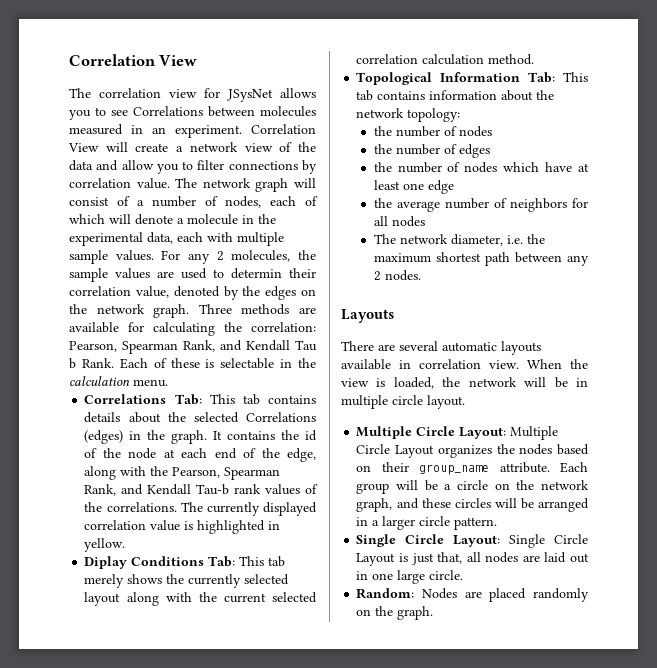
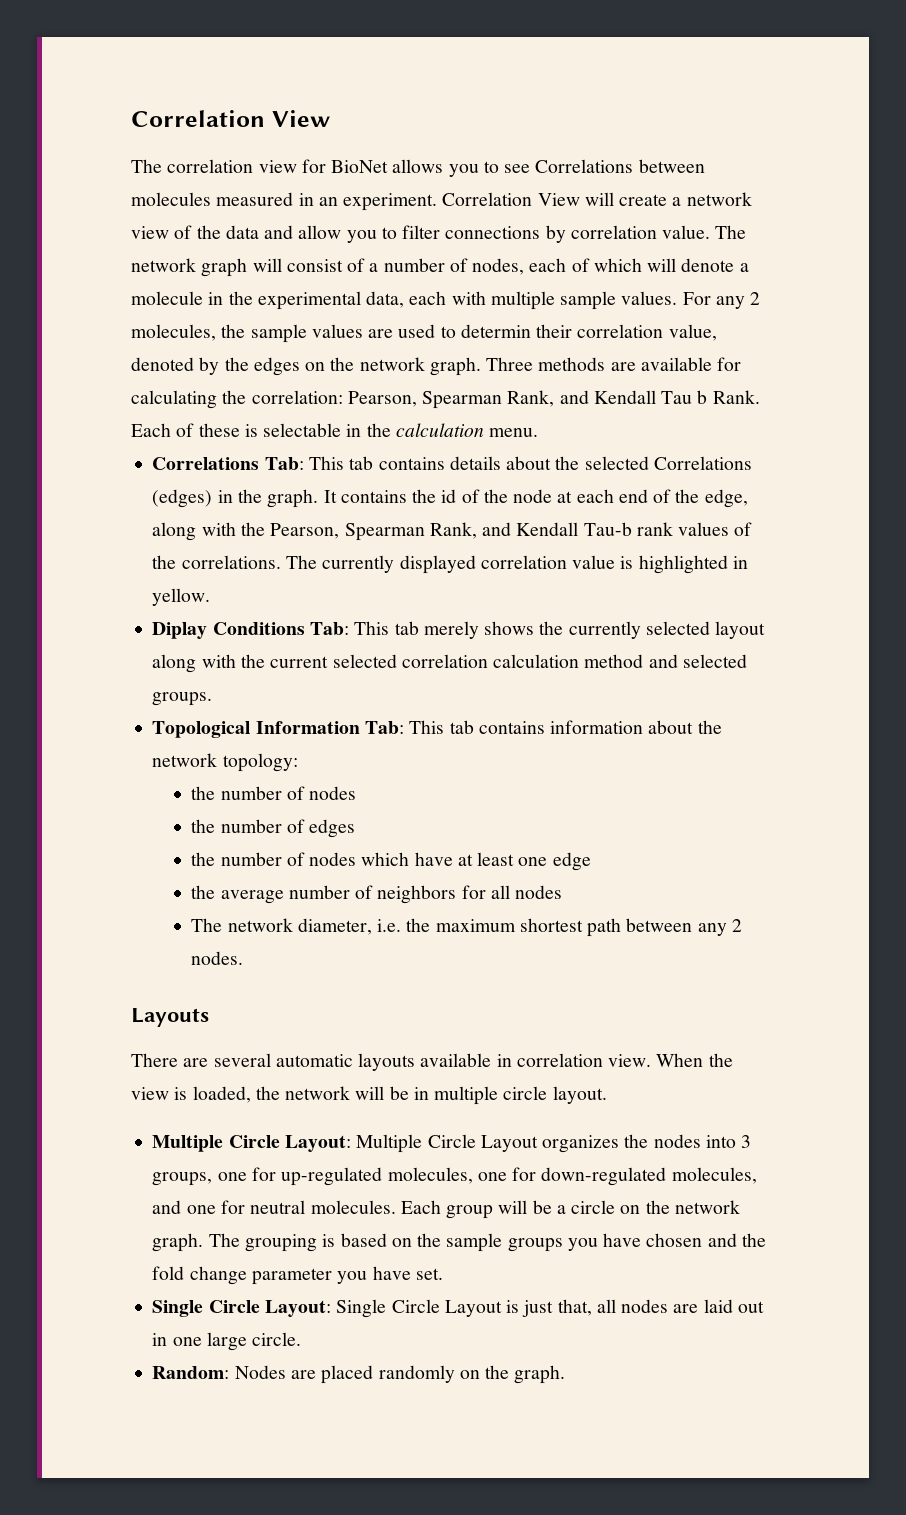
[227,89,273,102] JSysNet -> [331,160,389,173] BioNet
[488,54,535,65] method. -> [584,654,747,668] [152,692,213,706] method and selected groups.
[557,444,589,455] [356,462,550,475] based on their group_name attribute. -> [705,1135,752,1148] [152,1167,757,1186] [152,1200,396,1214] into 3 groups, one for up-regulated molecules, one for down-regulated molecules, and one for neutral molecules.
[356,498,589,512] [356,516,498,530] graph, and these circles will be arranged in a larger circle pattern. -> [152,1233,766,1252] [152,1266,443,1285] graph. The grouping is based on the sample groups you have chosen and the fold change parameter you have set.

